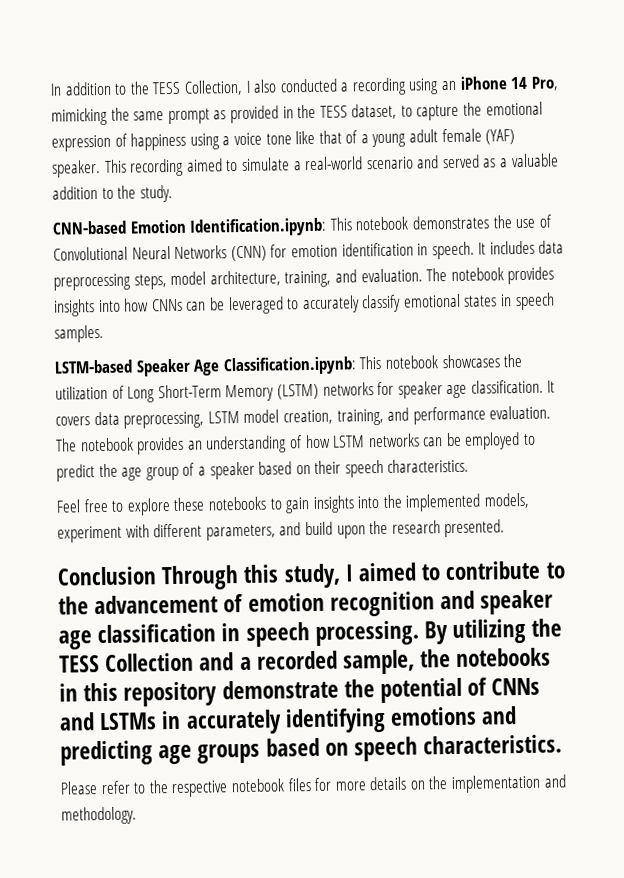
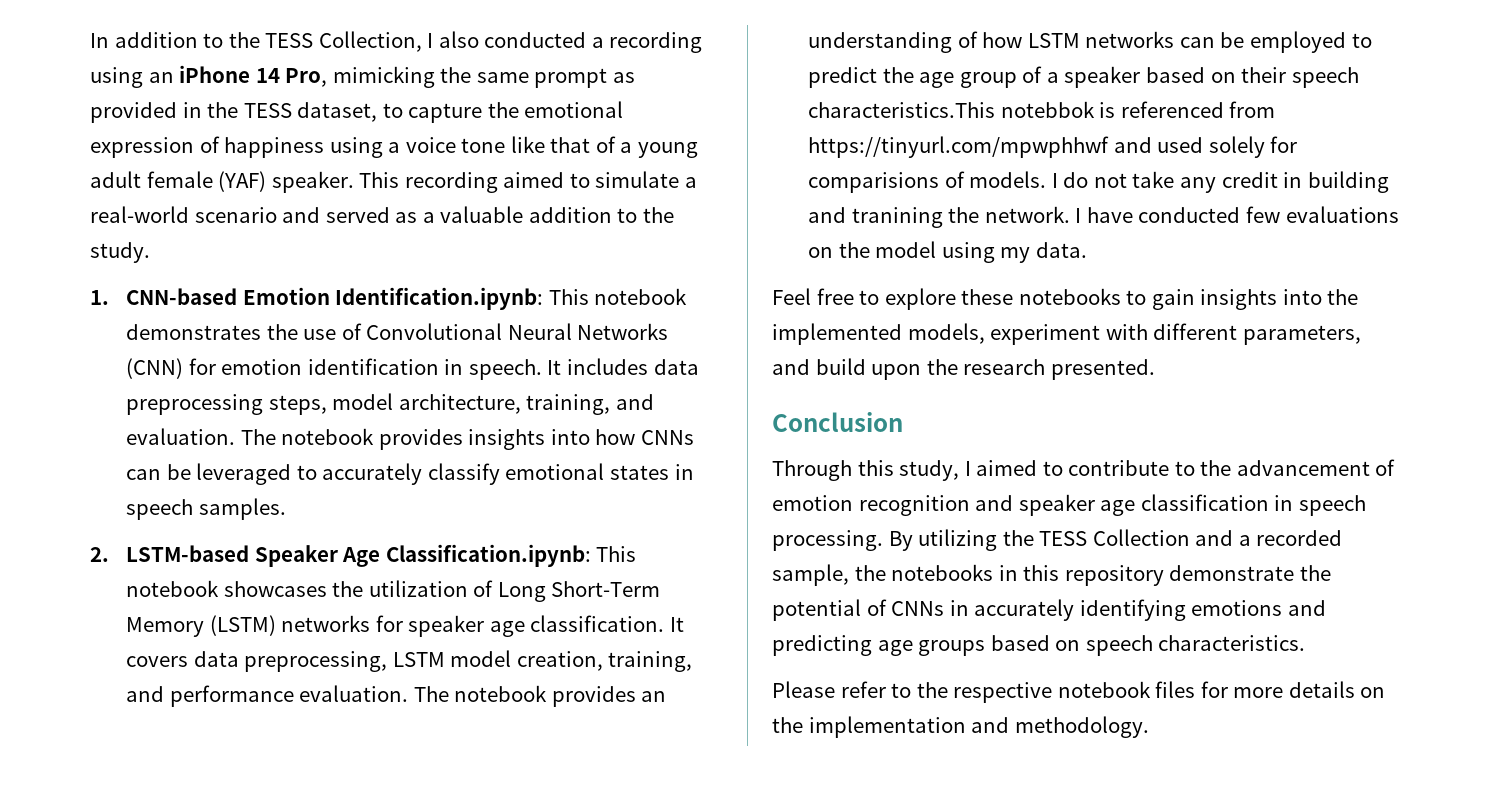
(173, 193) none -> [90,290,109,305] 1.
(104, 333) none -> [90,547,109,562] 2.
[387,458,470,473] characteristics. -> [808,101,1276,118] [808,136,1298,158] [808,171,1389,193] [808,206,1399,228] [808,241,1087,263] characteristics.This notebbok is referenced from https://tinyurl.com/mpwphhwf and used solely for comparisions of models. I do not take any credit in building and tranining the network. I have conducted few evaluations on the model using my data.
(157, 576) none -> (903, 422) //
[59,712,158,731] and LSTMs -> (945, 608) none

